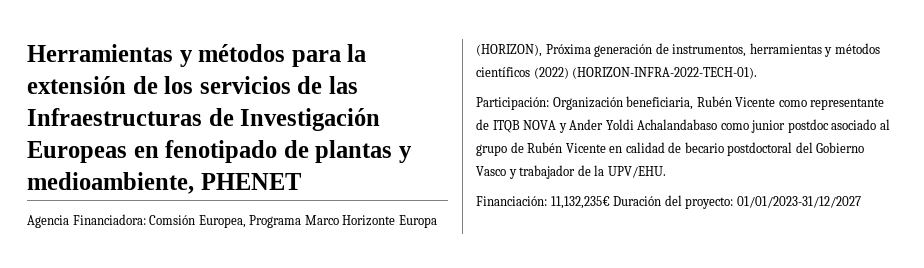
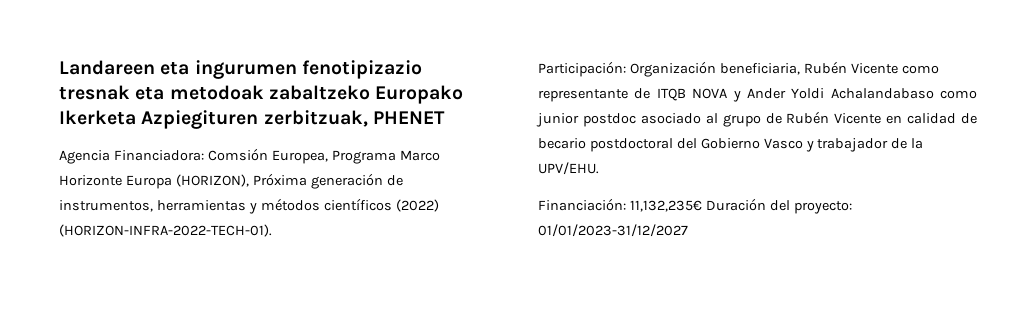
[27,44,367,67] [27,76,359,94] [27,108,381,131] [27,140,413,163] [27,172,194,194] Herramientas y métodos para la extensión de los servicios de las Infraestructuras de Investigación Europeas en fenotipado de plantas y medioambiente, -> [59,60,422,79] [59,85,464,104] [59,110,368,129] Landareen eta ingurumen fenotipizazio tresnak eta metodoak zabaltzeko Europako Ikerketa Azpiegituren zerbitzuak,

